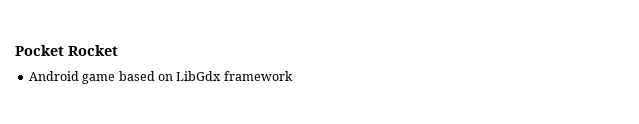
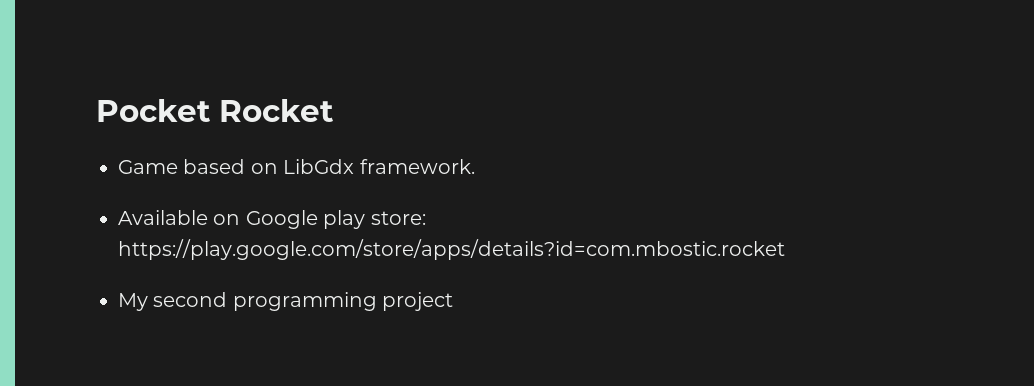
[28,71,116,84] Android game -> [118,160,178,174] Game
[223,71,293,81] framework -> [359,159,475,174] [118,210,426,229] [118,239,785,260] [118,292,454,311] framework. // Available on Google play store: https://play.google.com/store/apps/details?id=com.mbostic.rocket // My second programming project

